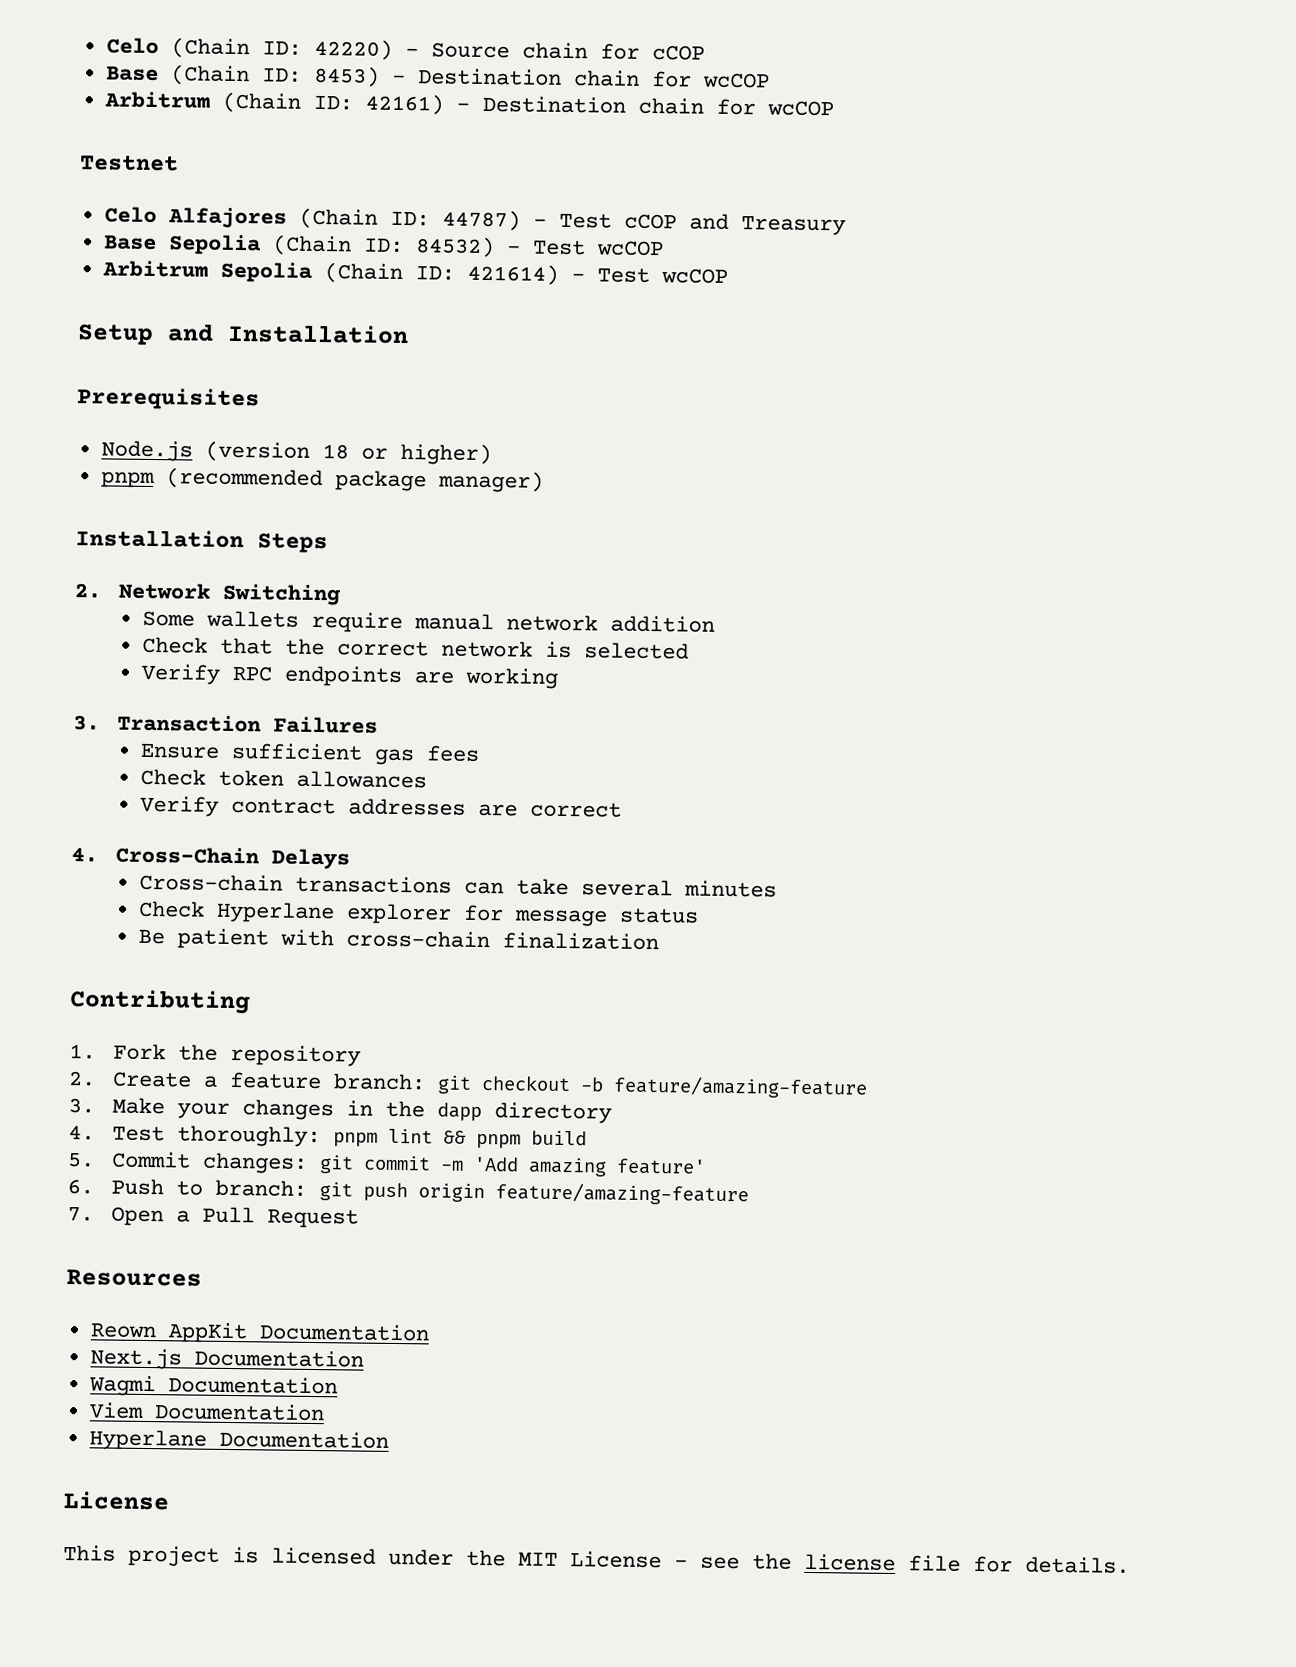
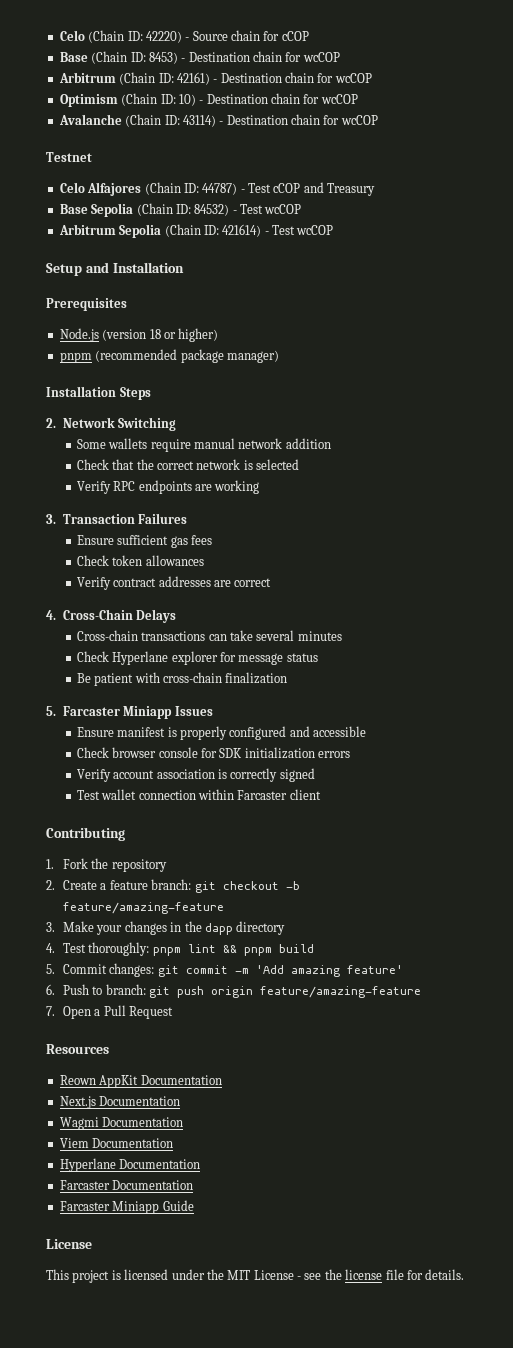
(834, 108) none -> [59,93,358,107] [58,114,378,127] // Optimism (Chain ID: 10) - Destination chain for wcCOP // Avalanche (Chain ID: 43114) - Destination chain for wcCOP
(660, 941) none -> [46,706,213,719] [76,726,367,740] [76,747,351,759] [76,768,315,782] [76,789,321,800] // 5. Farcaster Miniapp Issues // Ensure manifest is properly configured and accessible // Check browser console for SDK initialization errors // Verify account association is correctly signed // Test wallet connection within Farcaster client
(389, 1439) none -> [59,1180,194,1190] [59,1200,194,1214] // Farcaster Documentation // Farcaster Miniapp Guide

